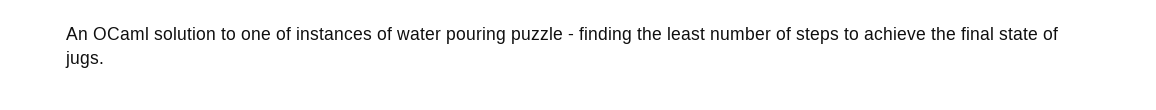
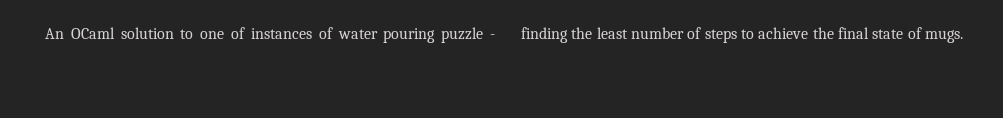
[65,51,104,68] jugs. -> [924,30,963,43] mugs.

